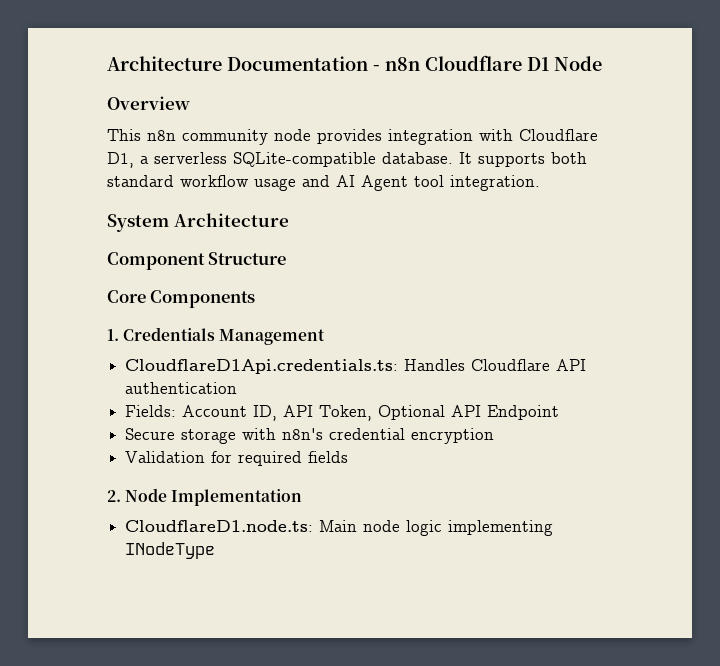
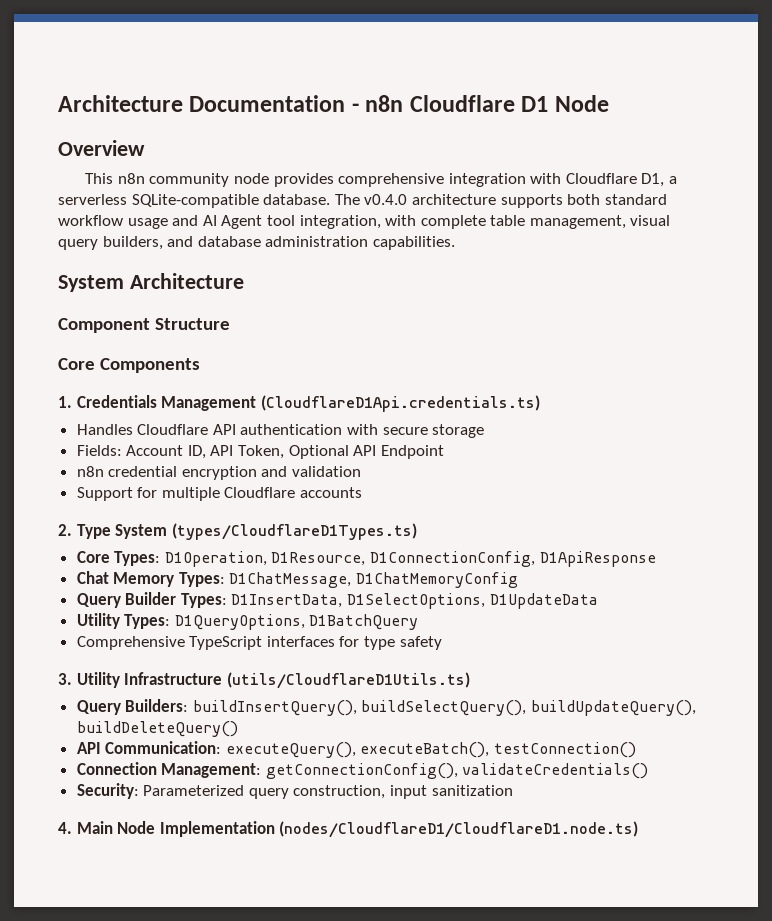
(382, 136) none -> [338,173,445,187] comprehensive
[459,152,472,164] It -> [334,194,496,205] The v0.4.0 architecture
[450,175,540,191] integration. -> [299,215,671,229] [58,236,455,250] integration, with complete table management, visual query builders, and database administration capabilities.
[125,359,399,374] // CloudflareD1Api.credentials.ts: -> [260,395,540,412] (CloudflareD1Api.credentials.ts) //
(238, 388) none -> [347,424,485,438] with secure storage
[125,428,495,444] [125,451,349,466] [107,488,303,506] [125,520,554,536] [125,542,216,559] Secure storage with n8n's credential encryption // Validation for required fields // 2. Node Implementation // CloudflareD1.node.ts: Main node logic implementing INodeType -> [76,466,362,480] [76,487,363,501] [58,523,417,540] [76,551,656,567] [76,571,519,588] [76,592,598,609] [76,613,419,630] [76,636,442,650] [58,672,470,689] [76,699,697,716] [76,721,238,737] [76,741,637,758] [76,762,649,779] [76,783,513,799] [58,821,639,838] n8n credential encryption and validation // Support for multiple Cloudflare accounts // 2. Type System (types/CloudflareD1Types.ts) // Core Types: D1Operation, D1Resource, D1ConnectionConfig, D1ApiResponse // Chat Memory Types: D1ChatMessage, D1ChatMemoryConfig // Query Builder Types: D1InsertData, D1SelectOptions, D1UpdateData // Utility Types: D1QueryOptions, D1BatchQuery // Comprehensive TypeScript interfaces for type safety // 3. Utility Infrastructure (utils/CloudflareD1Utils.ts) // Query Builders: buildInsertQuery(), buildSelectQuery(), buildUpdateQuery(), buildDeleteQuery() // API Communication: executeQuery(), executeBatch(), testConnection() // Connection Management: getConnectionConfig(), validateCredentials() // Security: Parameterized query construction, input sanitization // 4. Main Node Implementation (nodes/CloudflareD1/CloudflareD1.node.ts)

